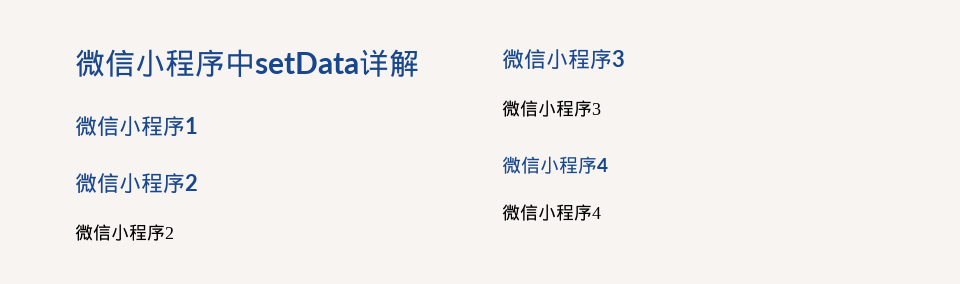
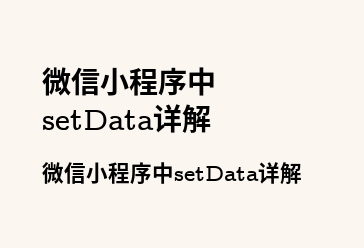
[185,117,198,134] [75,173,198,193] [75,224,174,241] [502,49,625,69] [502,100,601,117] [502,156,608,174] [502,204,601,221] 1 // 微信小程序2 // 微信小程序2 // 微信小程序3 // 微信小程序3 // 微信小程序4 // 微信小程序4 -> [152,162,302,185] 中setData详解

